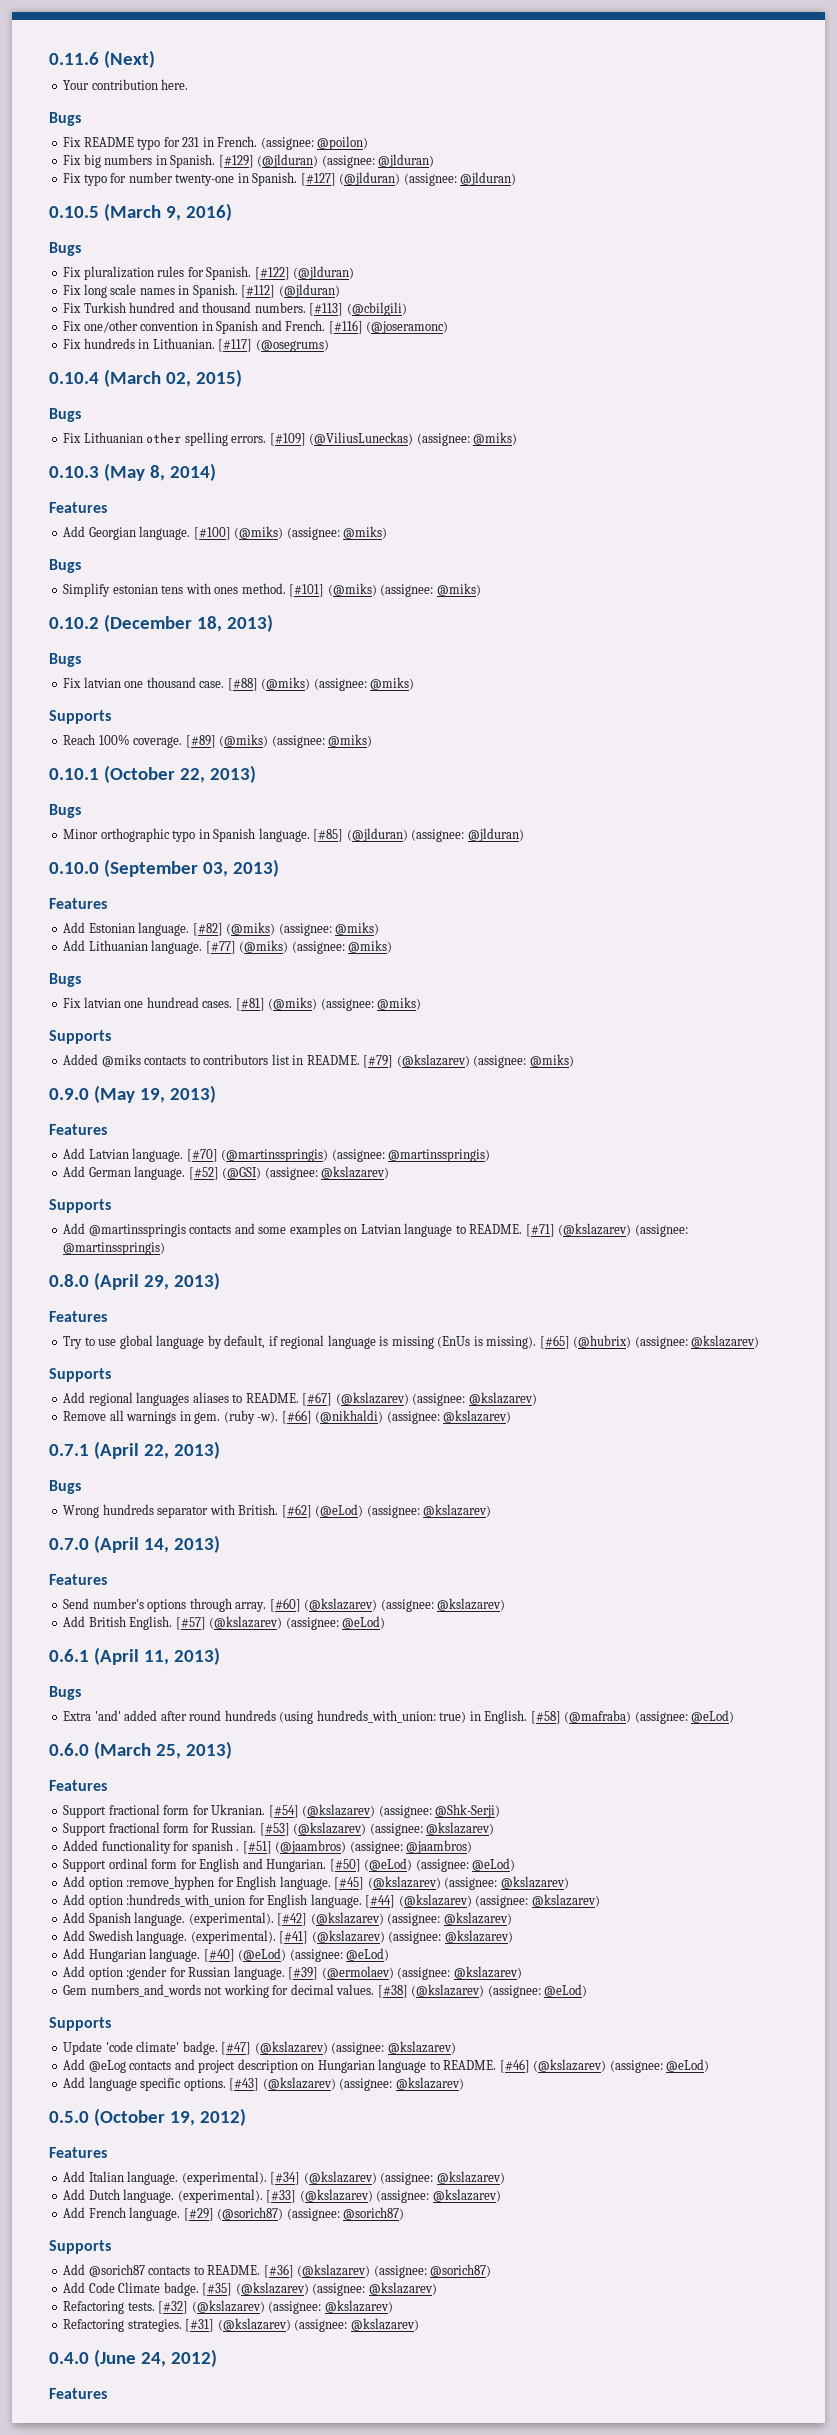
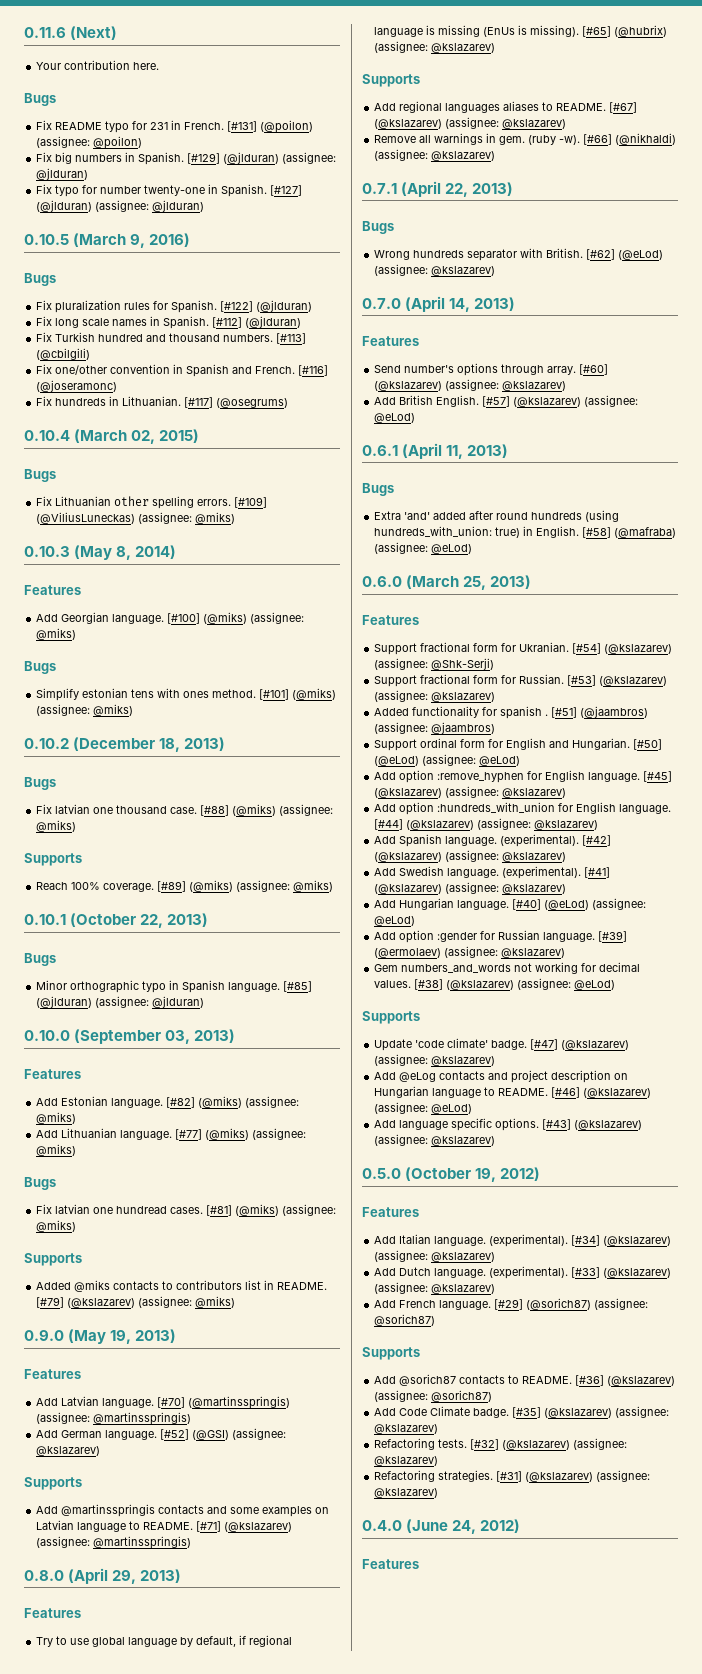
(258, 141) none -> [227,120,314,133] [#131] (@poilon)

